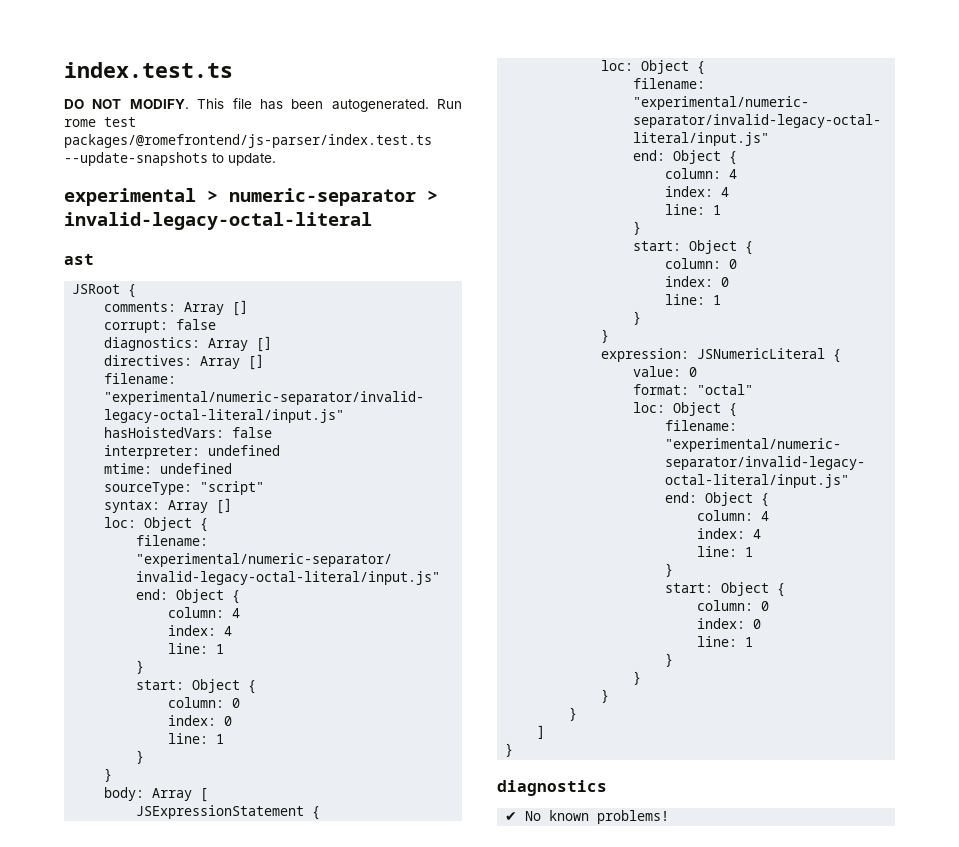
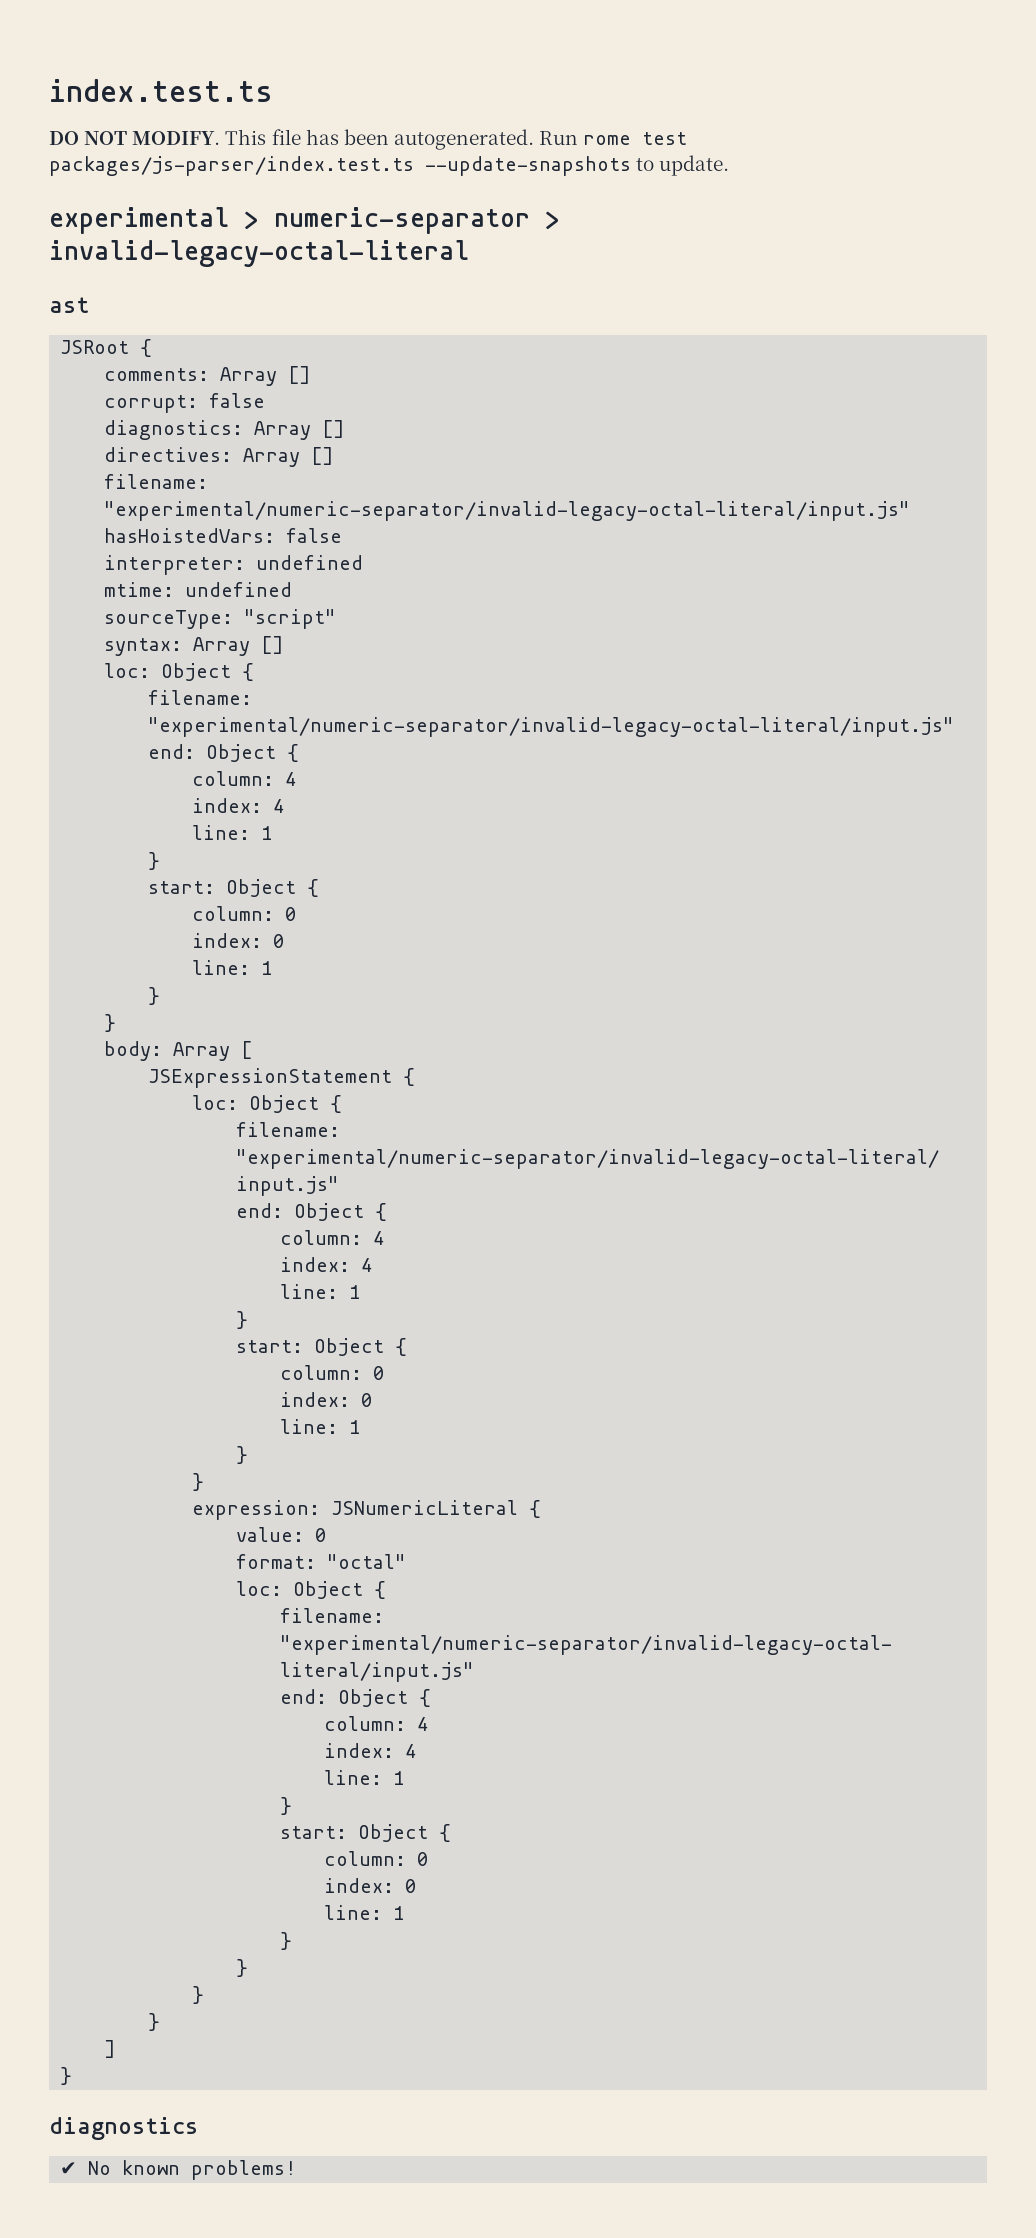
[64,134,432,148] packages/@romefrontend/js-parser/index.test.ts -> [49,156,414,176] packages/js-parser/index.test.ts

